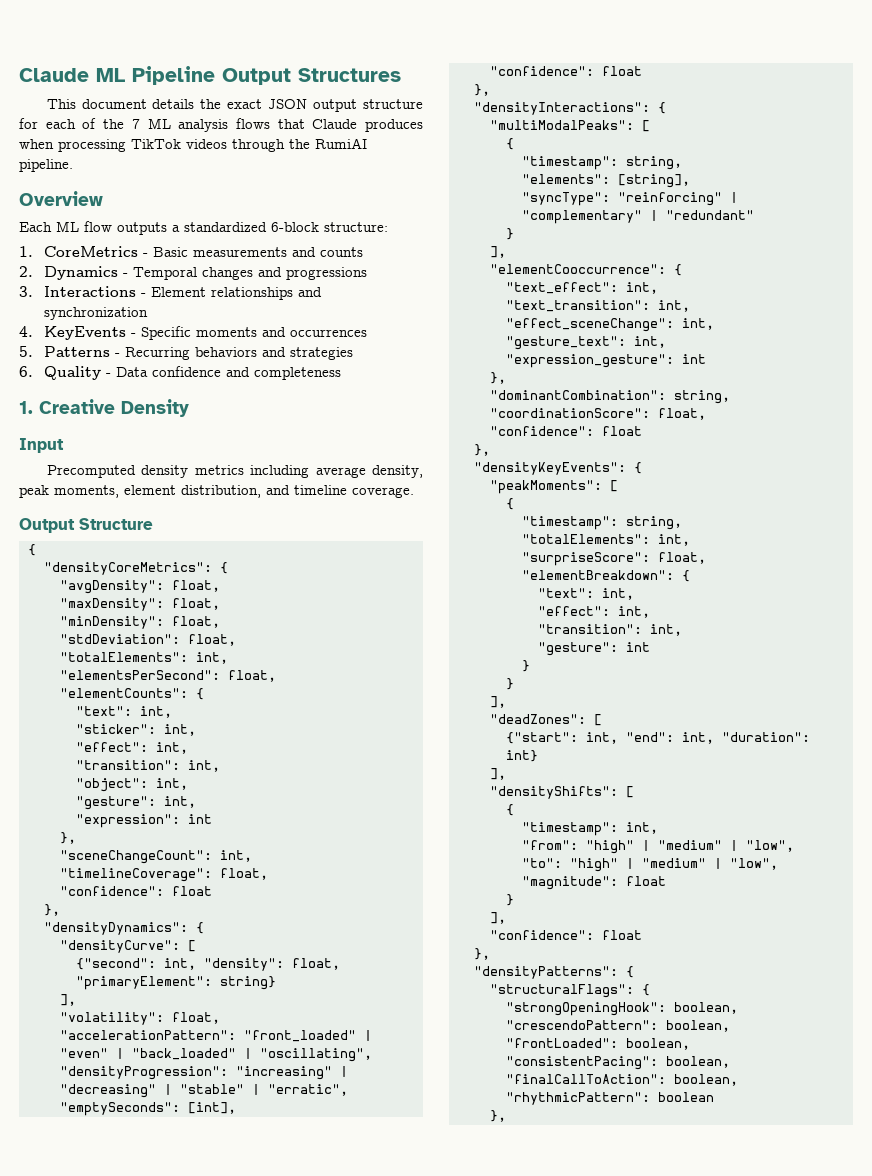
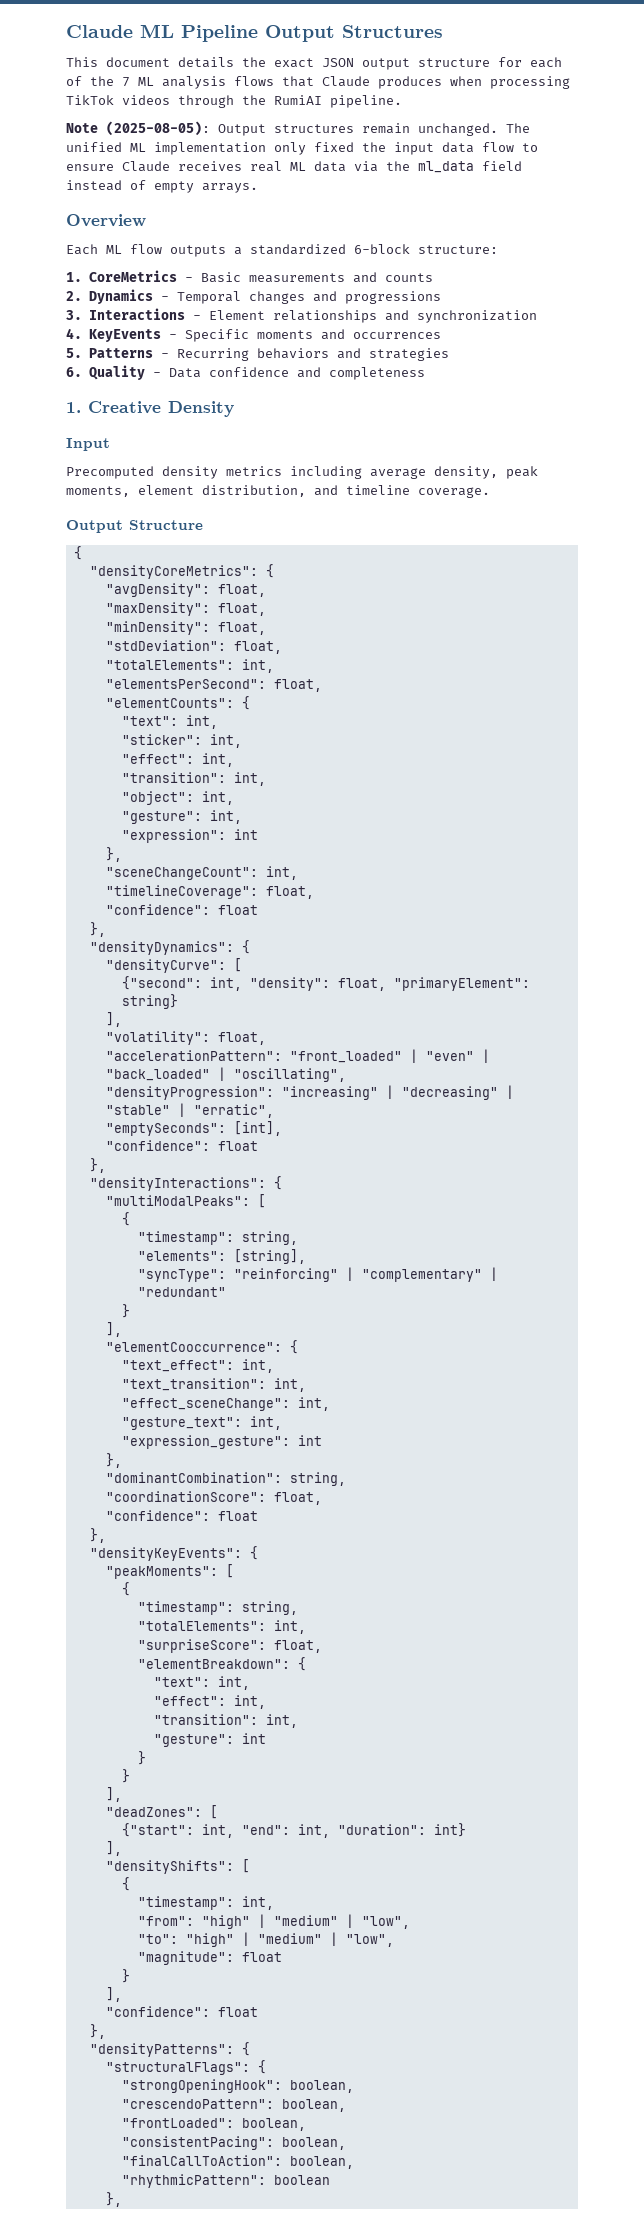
(73, 165) none -> [66,121,530,136] [66,142,538,155] [66,161,522,173] [66,180,258,193] // Note (2025-08-05): Output structures remain unchanged. The unified ML implementation only fixed the input data flow to ensure Claude receives real ML data via the ml_data field instead of empty arrays.

